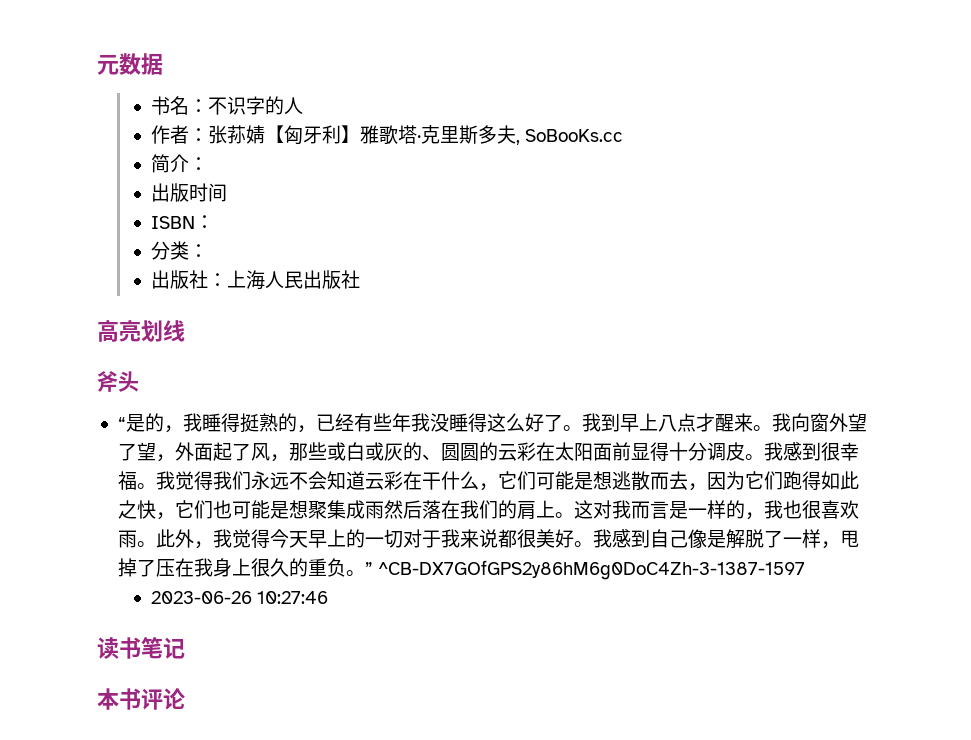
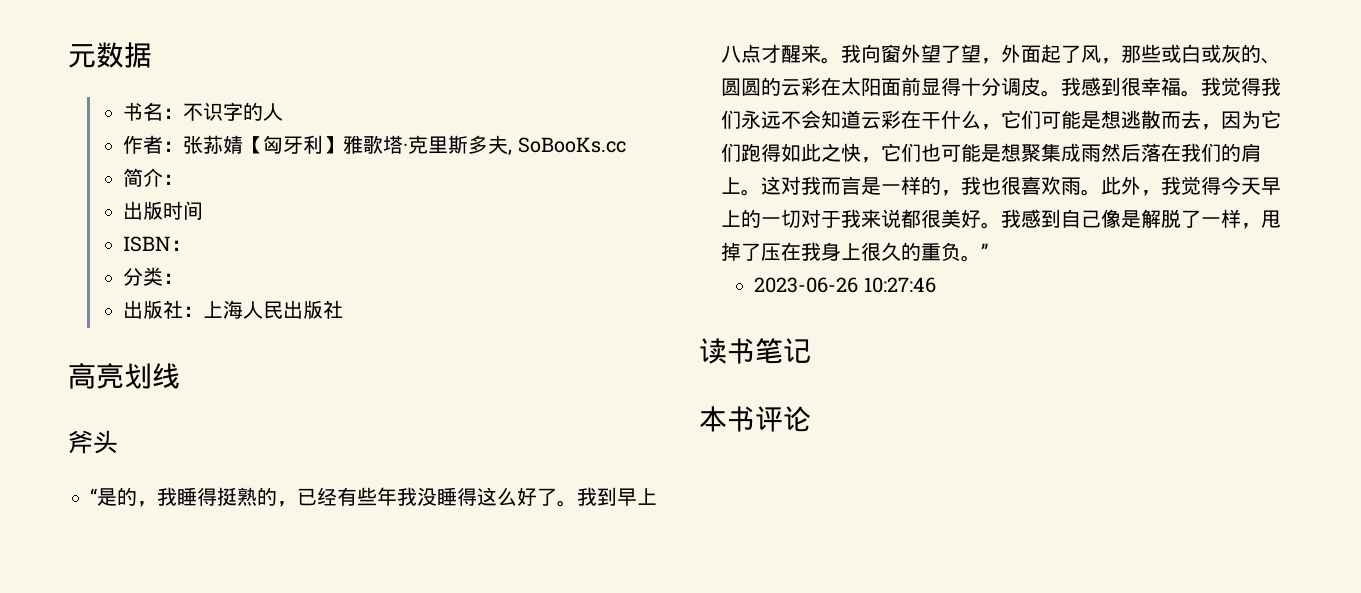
[378,560,806,580] ^CB-DX7GOfGPS2y86hM6g0DoC4Zh-3-1387-1597 -> (988, 251) none

